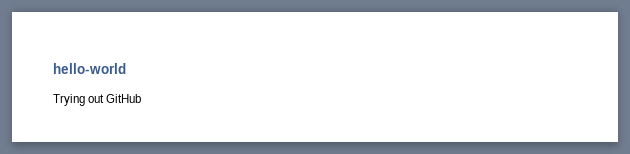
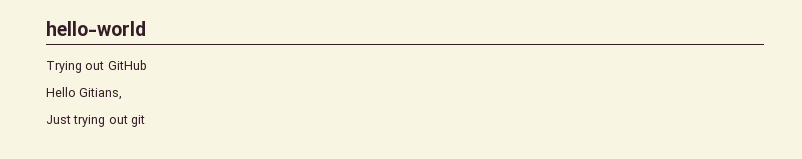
(142, 98) none -> [46,87,123,100] [46,115,146,127] // Hello Gitians, // Just trying out git

